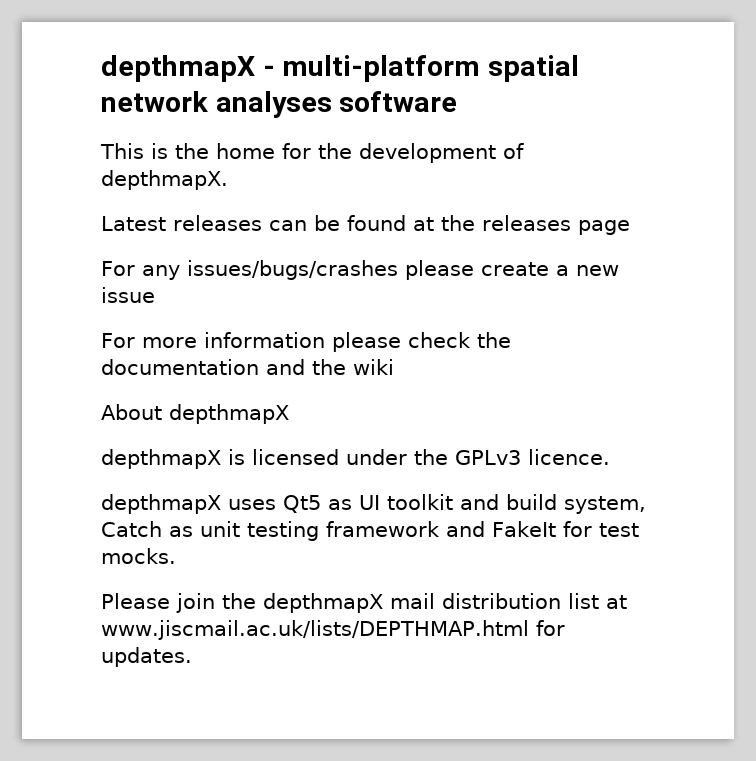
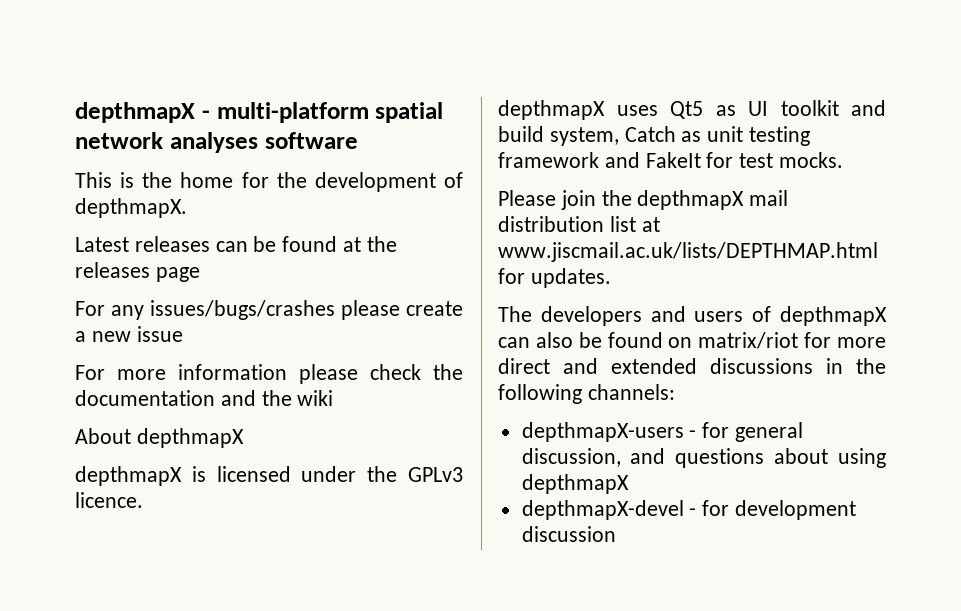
(192, 657) none -> [498,306,887,326] [498,332,886,349] [498,358,886,374] [498,384,675,404] [521,422,804,442] [521,448,886,468] [521,474,629,494] [521,500,857,520] [521,526,616,542] // The developers and users of depthmapX can also be found on matrix/riot for more direct and extended discussions in the following channels: // depthmapX-users - for general discussion, and questions about using depthmapX // depthmapX-devel - for development discussion

